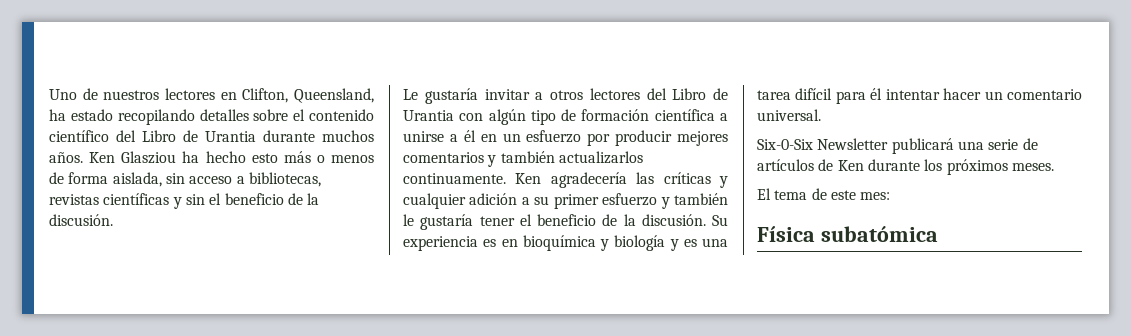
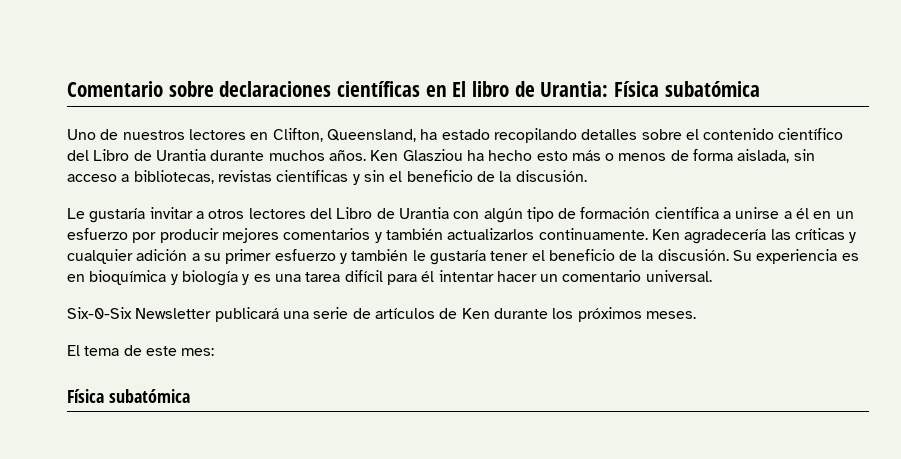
(49, 94) none -> [67,81,760,97] Comentario sobre declaraciones científicas en El libro de Urantia: Física subatómica //

